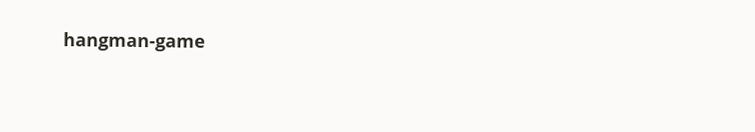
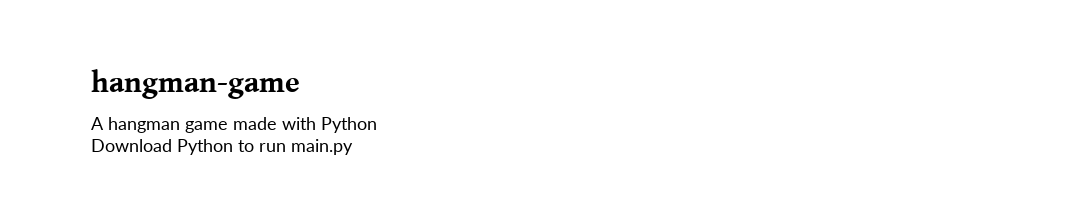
(206, 42) none -> [91,117,377,133] [91,139,353,155] // A hangman game made with Python // Download Python to run main.py

